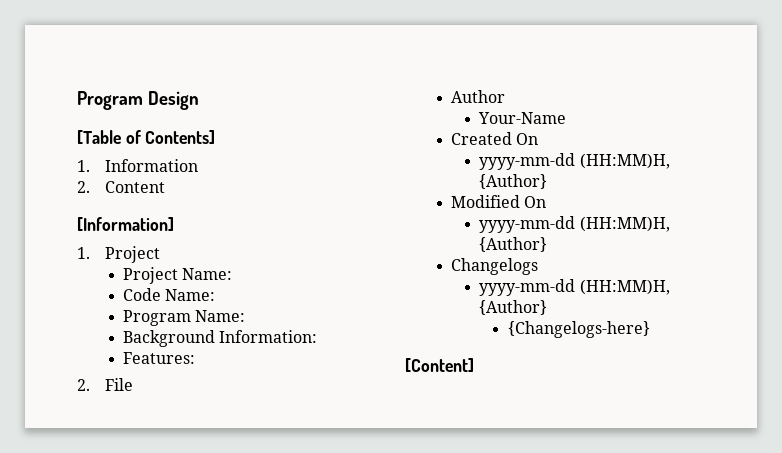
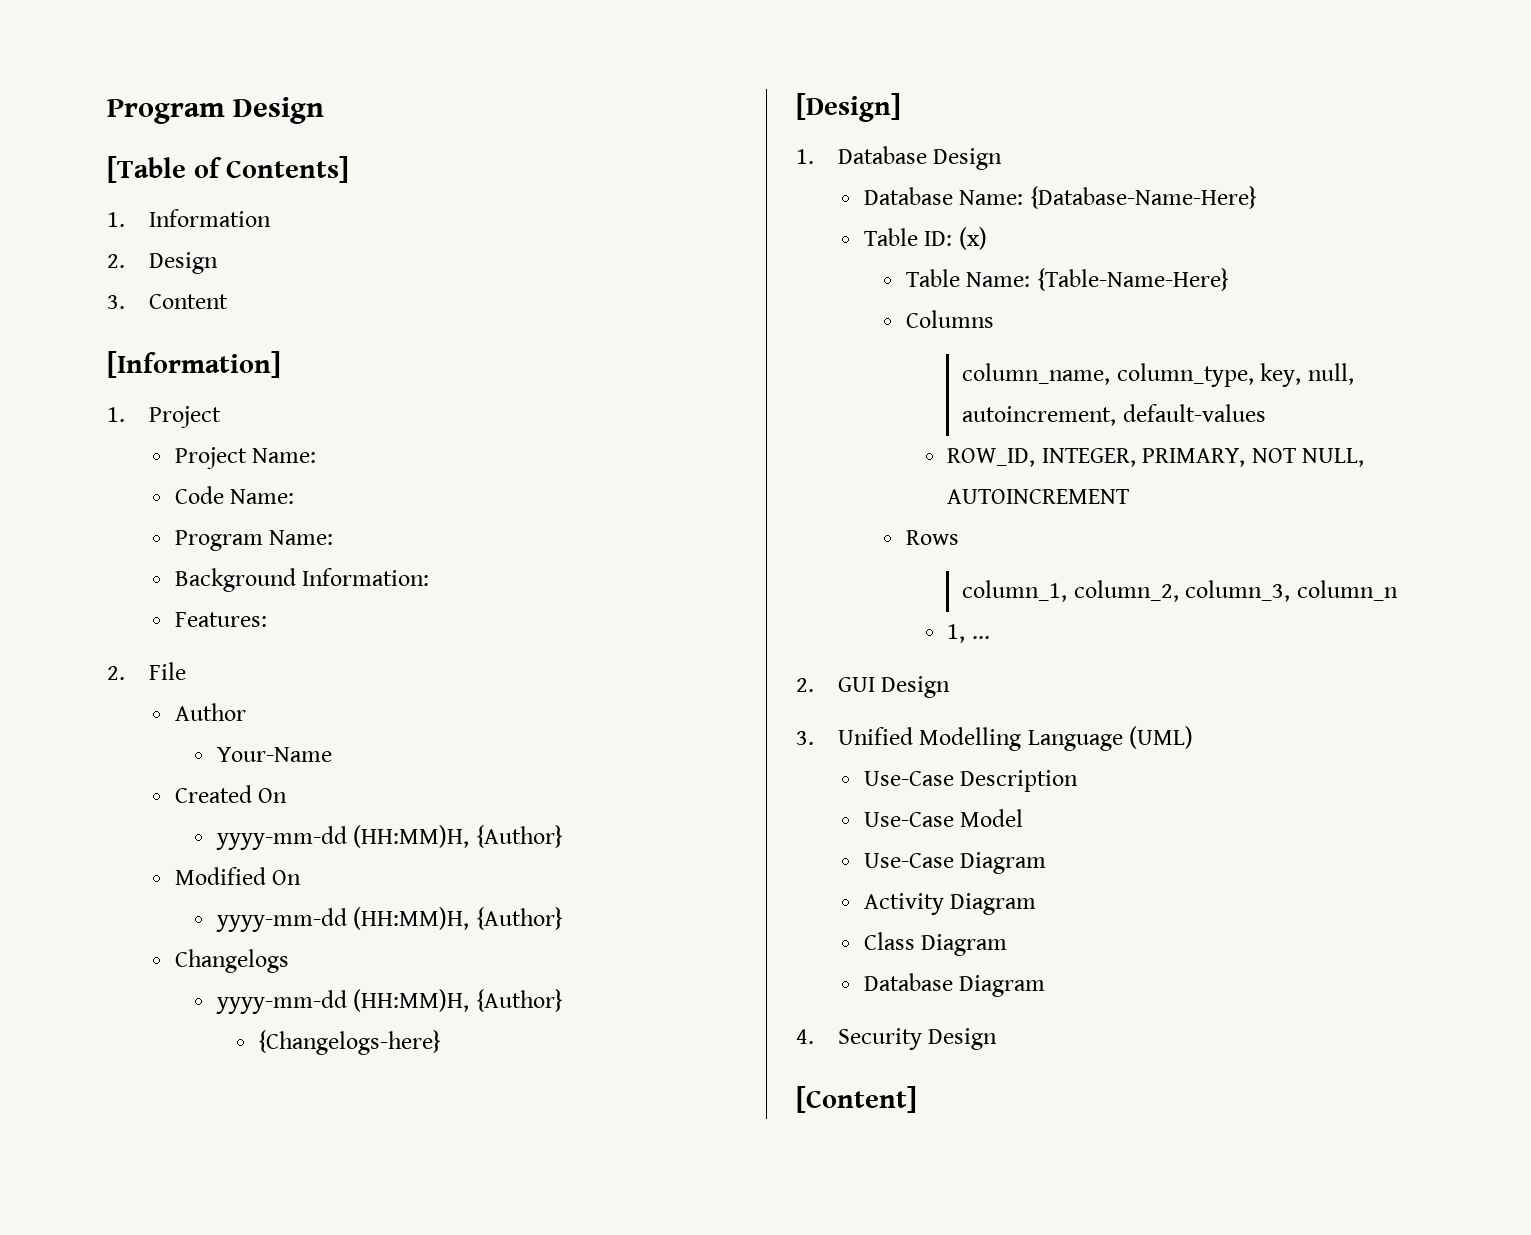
(90, 187) none -> [148,252,218,274] [107,295,125,309] Design // 3.
(650, 329) none -> [796,93,901,122] [796,146,1003,170] [863,186,1257,209] [863,227,987,250] [905,268,1229,291] [905,310,994,328] [962,363,1354,387] [962,404,1266,426] [947,448,1365,467] [947,489,1130,504] [905,530,959,545] [962,580,1398,602] [947,624,990,643] [796,676,951,698] [796,726,1194,751] [863,770,1079,792] [863,809,1024,827] [863,852,1047,874] [863,893,1037,915] [863,932,1008,956] [863,973,1046,997] [796,1028,998,1050] // [Design] // 1. Database Design // Database Name: {Database-Name-Here} // Table ID: (x) // Table Name: {Table-Name-Here} // Columns // column_name, column_type, key, null, autoincrement, default-values // ROW_ID, INTEGER, PRIMARY, NOT NULL, AUTOINCREMENT // Rows // column_1, column_2, column_3, column_n // 1, ... // 2. GUI Design // 3. Unified Modelling Language (UML) // Use-Case Description // Use-Case Model // Use-Case Diagram // Activity Diagram // Class Diagram // Database Diagram // 4. Security Design

